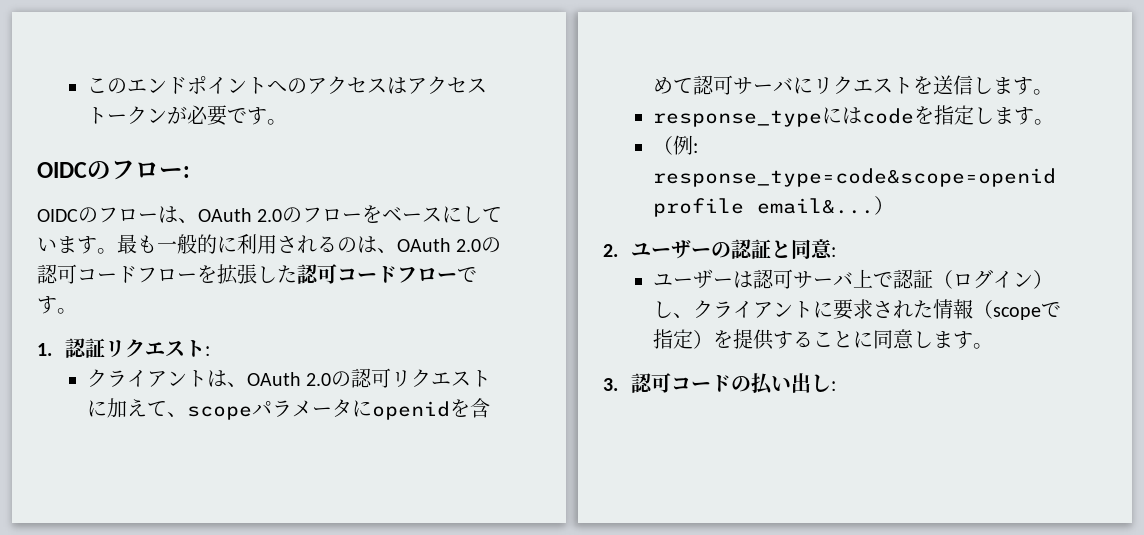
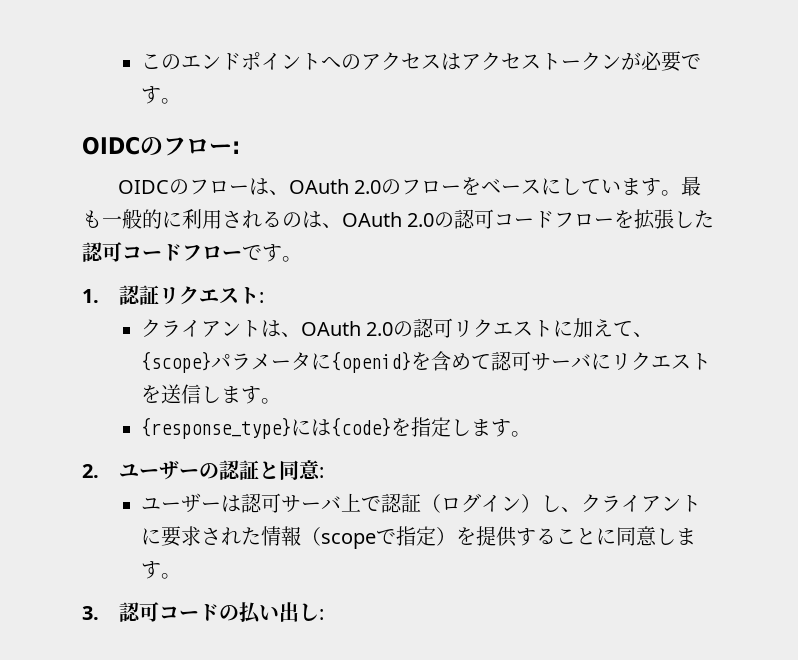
[187,406,253,420] scope -> [140,351,211,373] {scope}
[372,401,451,420] openid -> [330,351,411,373] {openid}
[653,107,915,127] response_typeにはcode -> [140,417,391,439] {response_type}には{code}
[653,135,699,155] [653,168,1057,187] [653,196,895,217] // （例: response_type=code&scope=openid profile email&...） -> (531, 434) none

